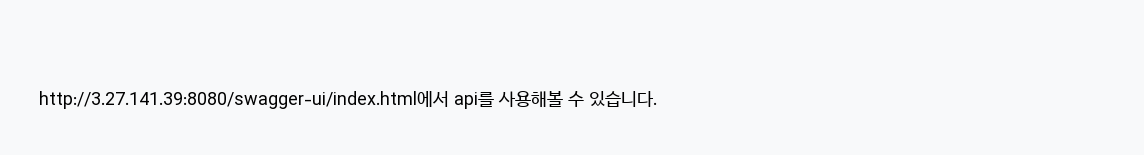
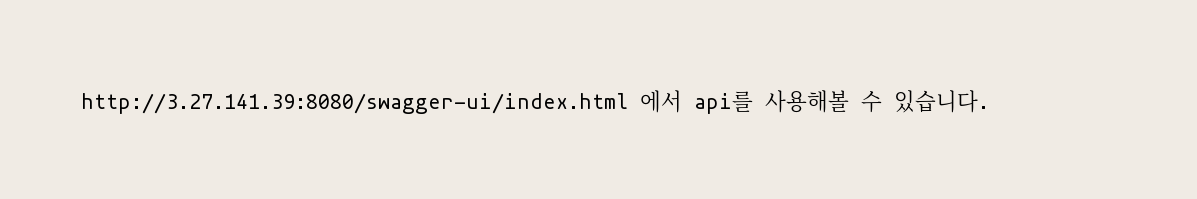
[39,91,449,109] http://3.27.141.39:8080/swagger-ui/index.html에서 -> [81,90,682,114] http://3.27.141.39:8080/swagger-ui/index.html 에서

